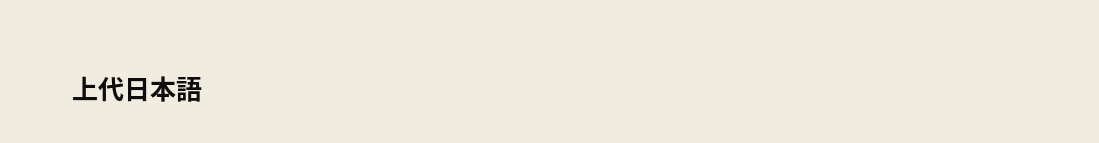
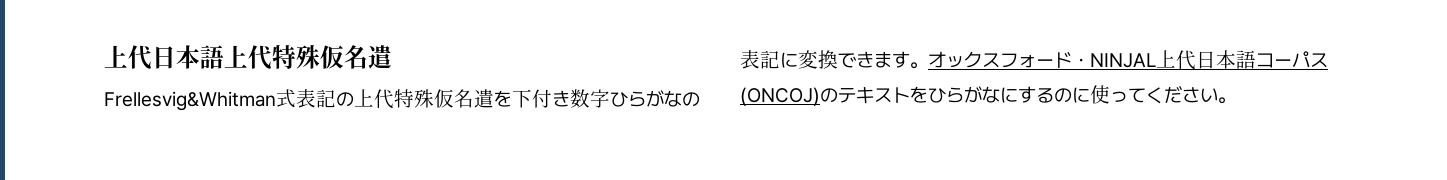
[72,76,202,102] 上代日本語 -> [104,45,392,70] [104,89,700,111] [740,50,1328,70] [740,85,1236,106] 上代日本語上代特殊仮名遣 // Frellesvig&Whitman式表記の上代特殊仮名遣を下付き数字ひらがなの表記に変換できます。オックスフォード・NINJAL上代日本語コーパス(ONCOJ)のテキストをひらがなにするのに使ってください。

